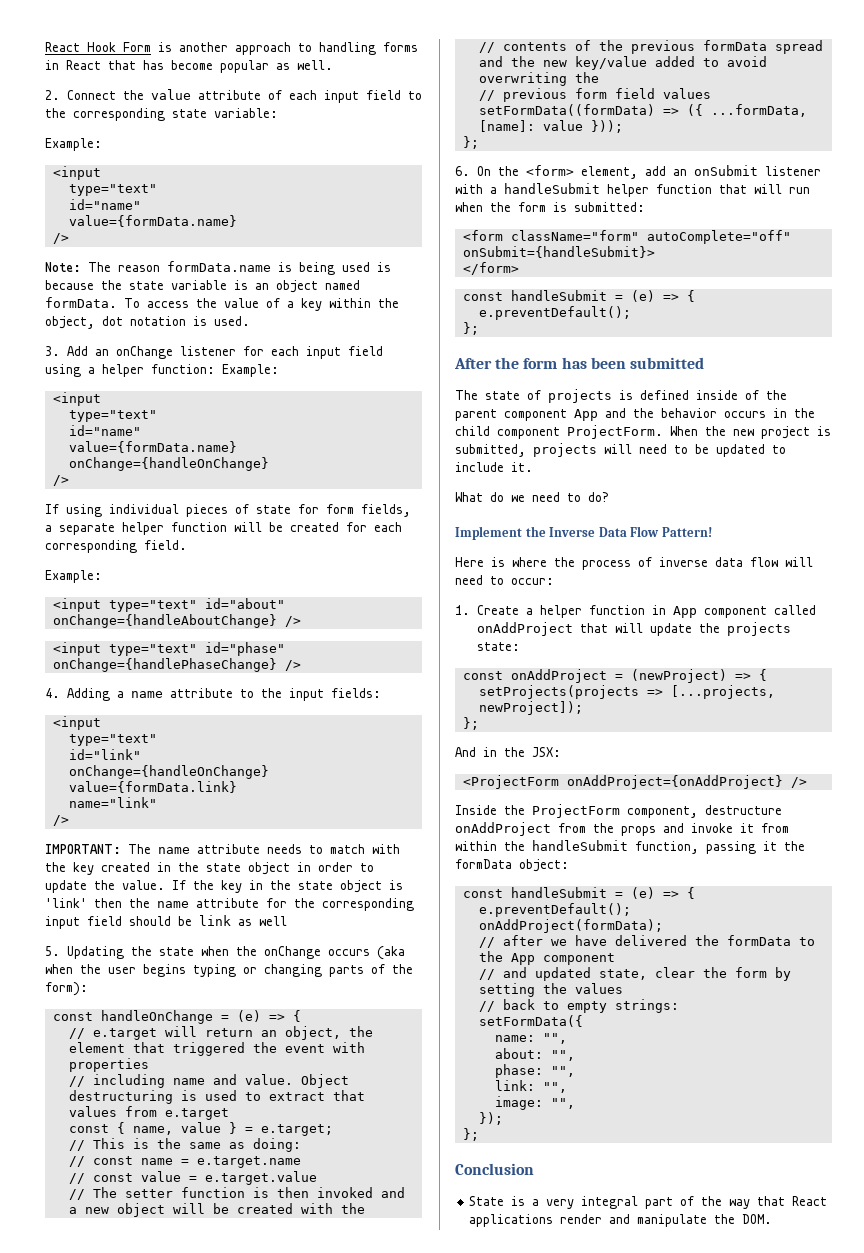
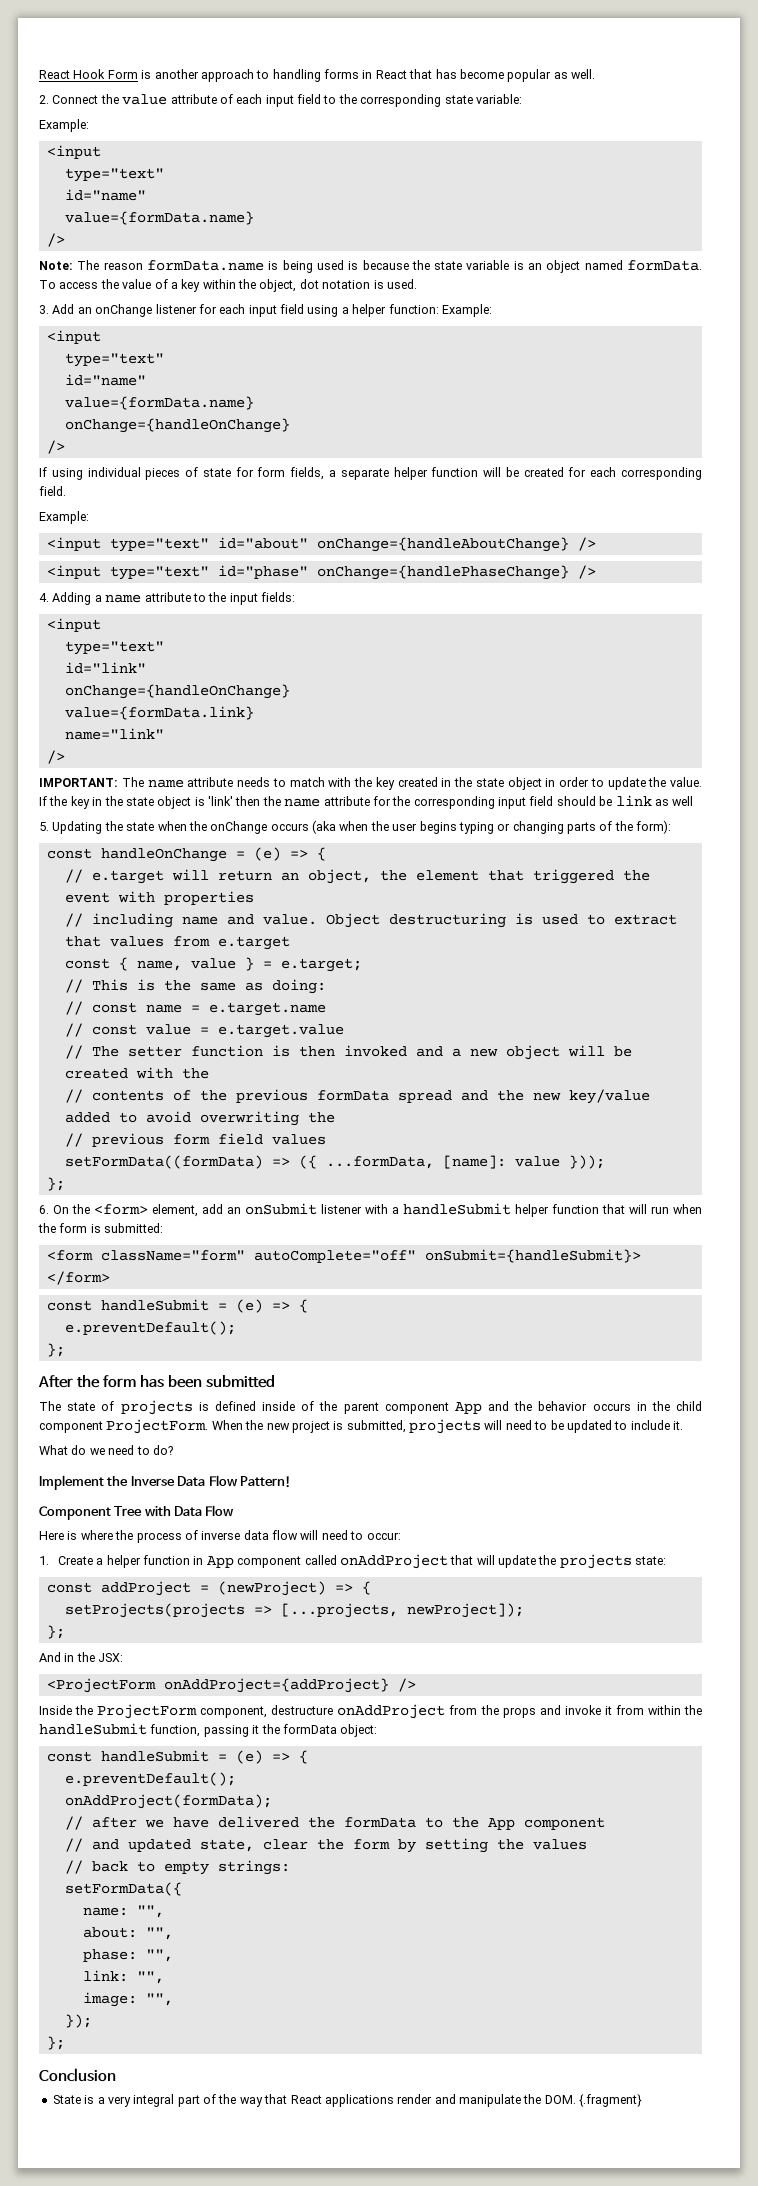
(712, 532) none -> [39,1505,235,1520] // Component Tree with Data Flow
[510,669,607,683] onAddProject -> [100,1581,191,1596] addProject
[566,775,783,789] onAddProject={onAddProject} -> [163,1678,389,1693] onAddProject={addProject}
(773, 1219) none -> [579,2094,643,2107] {.fragment}

